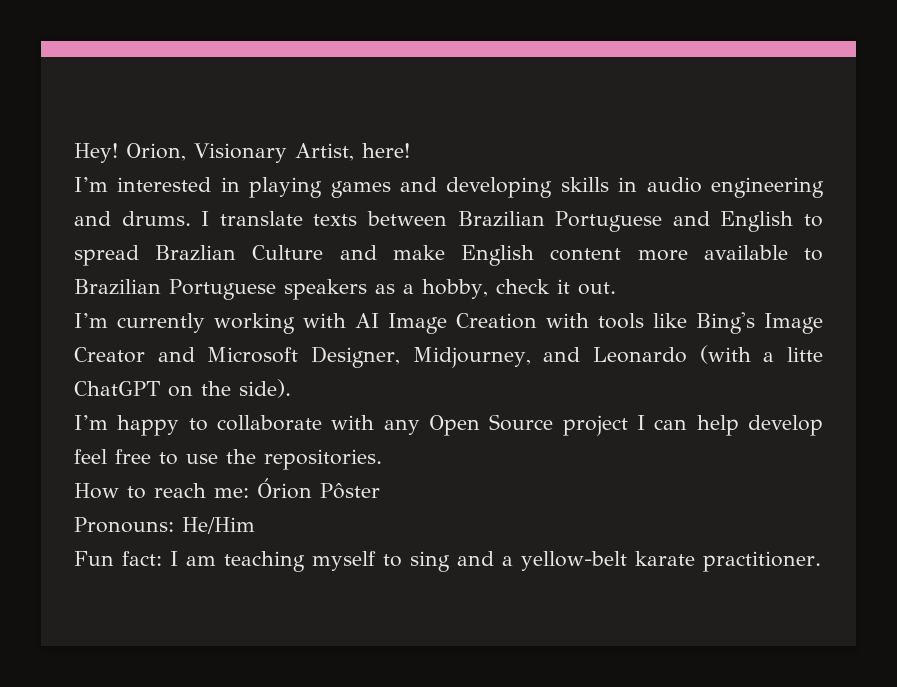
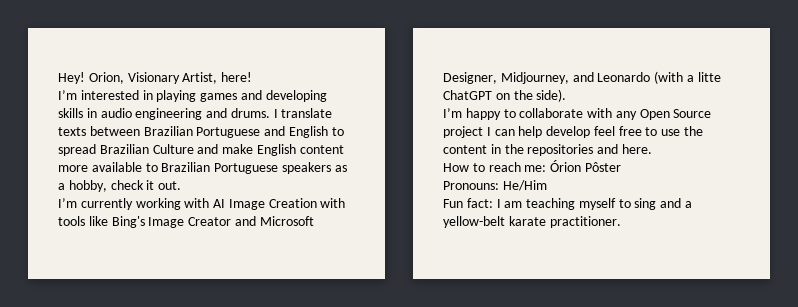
[155,245,237,261] Brazlian -> [99,144,149,154] Brazilian
[264,449,382,470] repositories. -> [443,144,652,156] content in the repositories and here.

